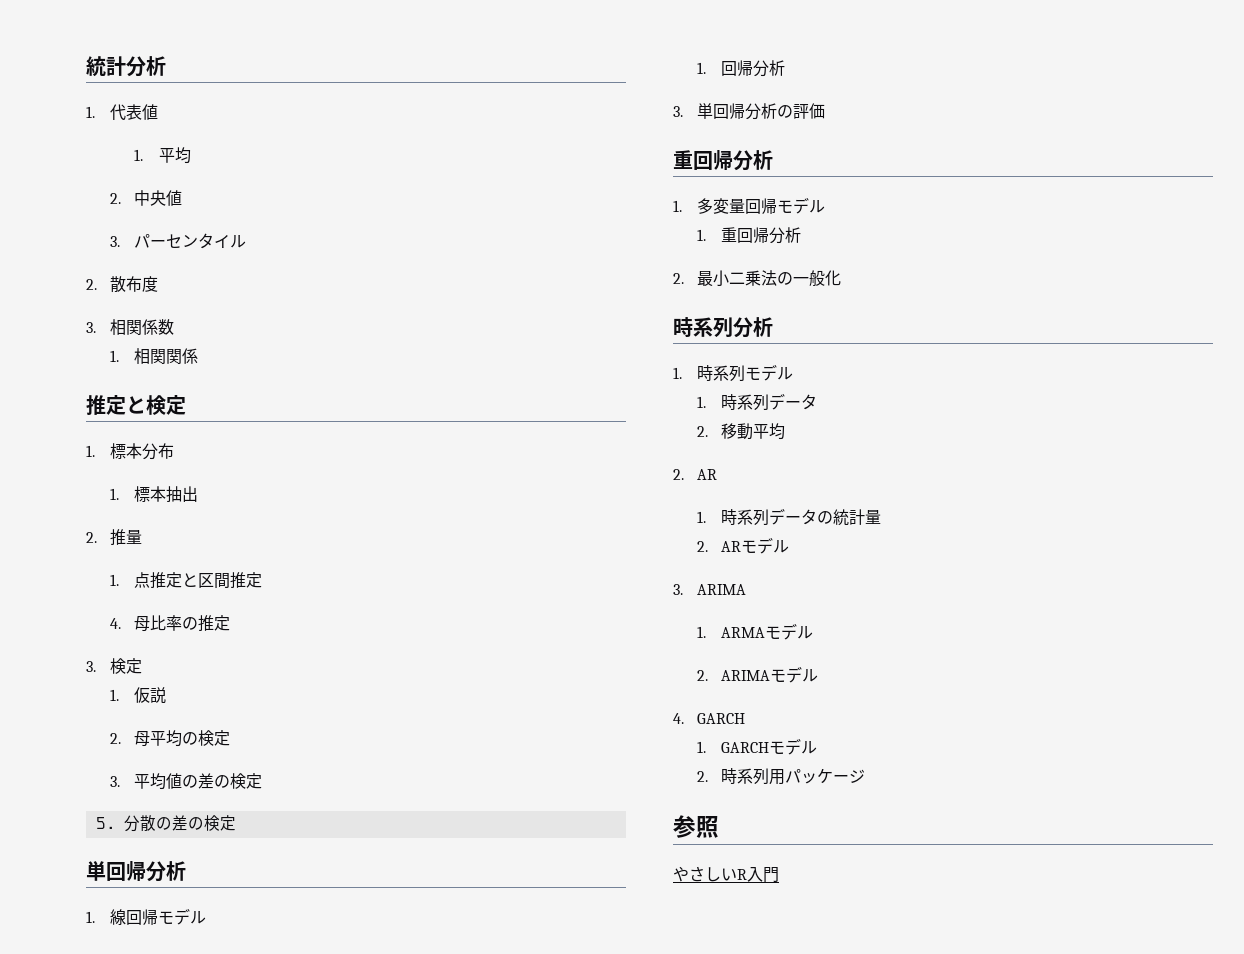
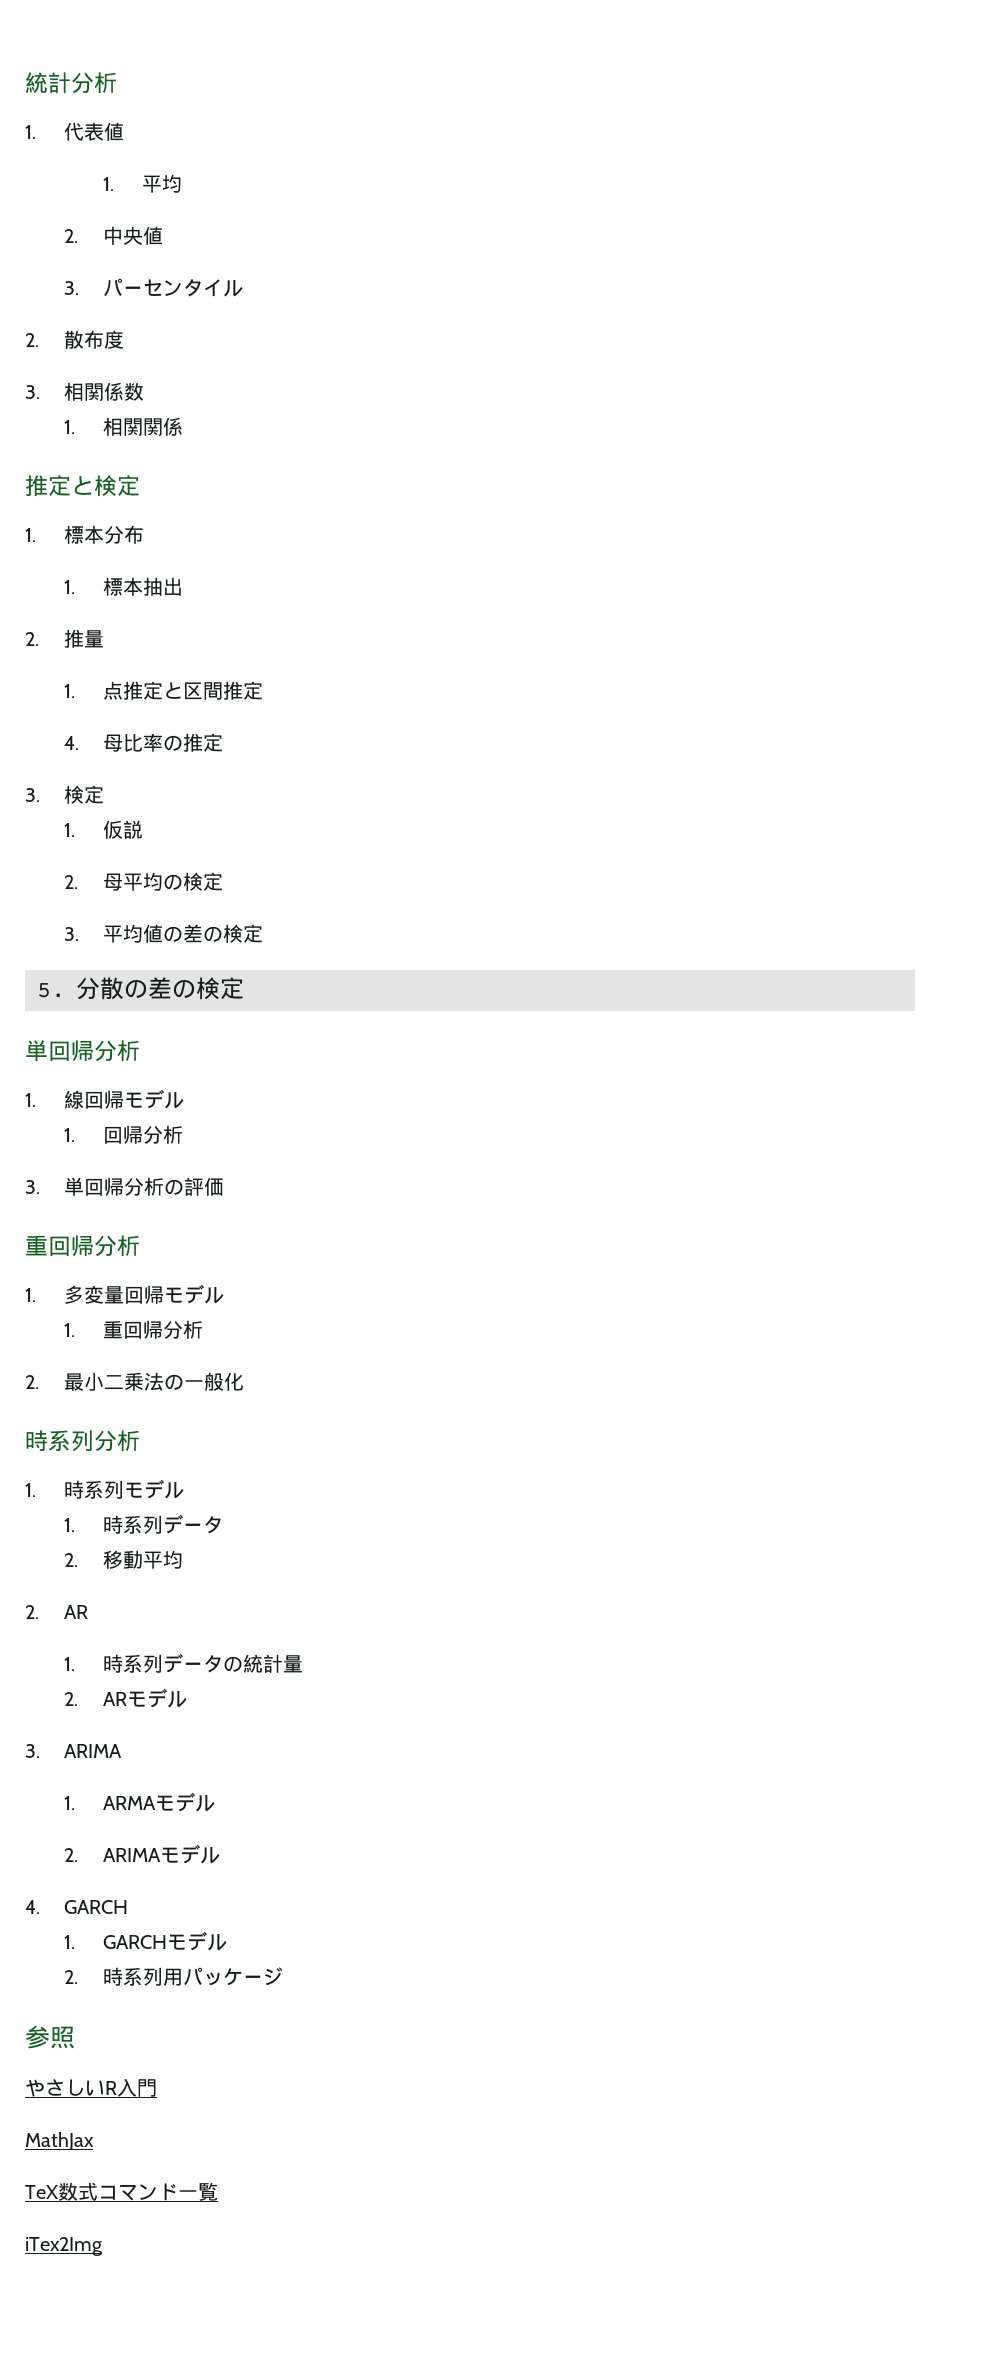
(779, 875) none -> [25,2132,94,2151] [25,2182,218,2201] [25,2237,103,2256] // MathJax // TeX数式コマンド一覧 // iTex2Img

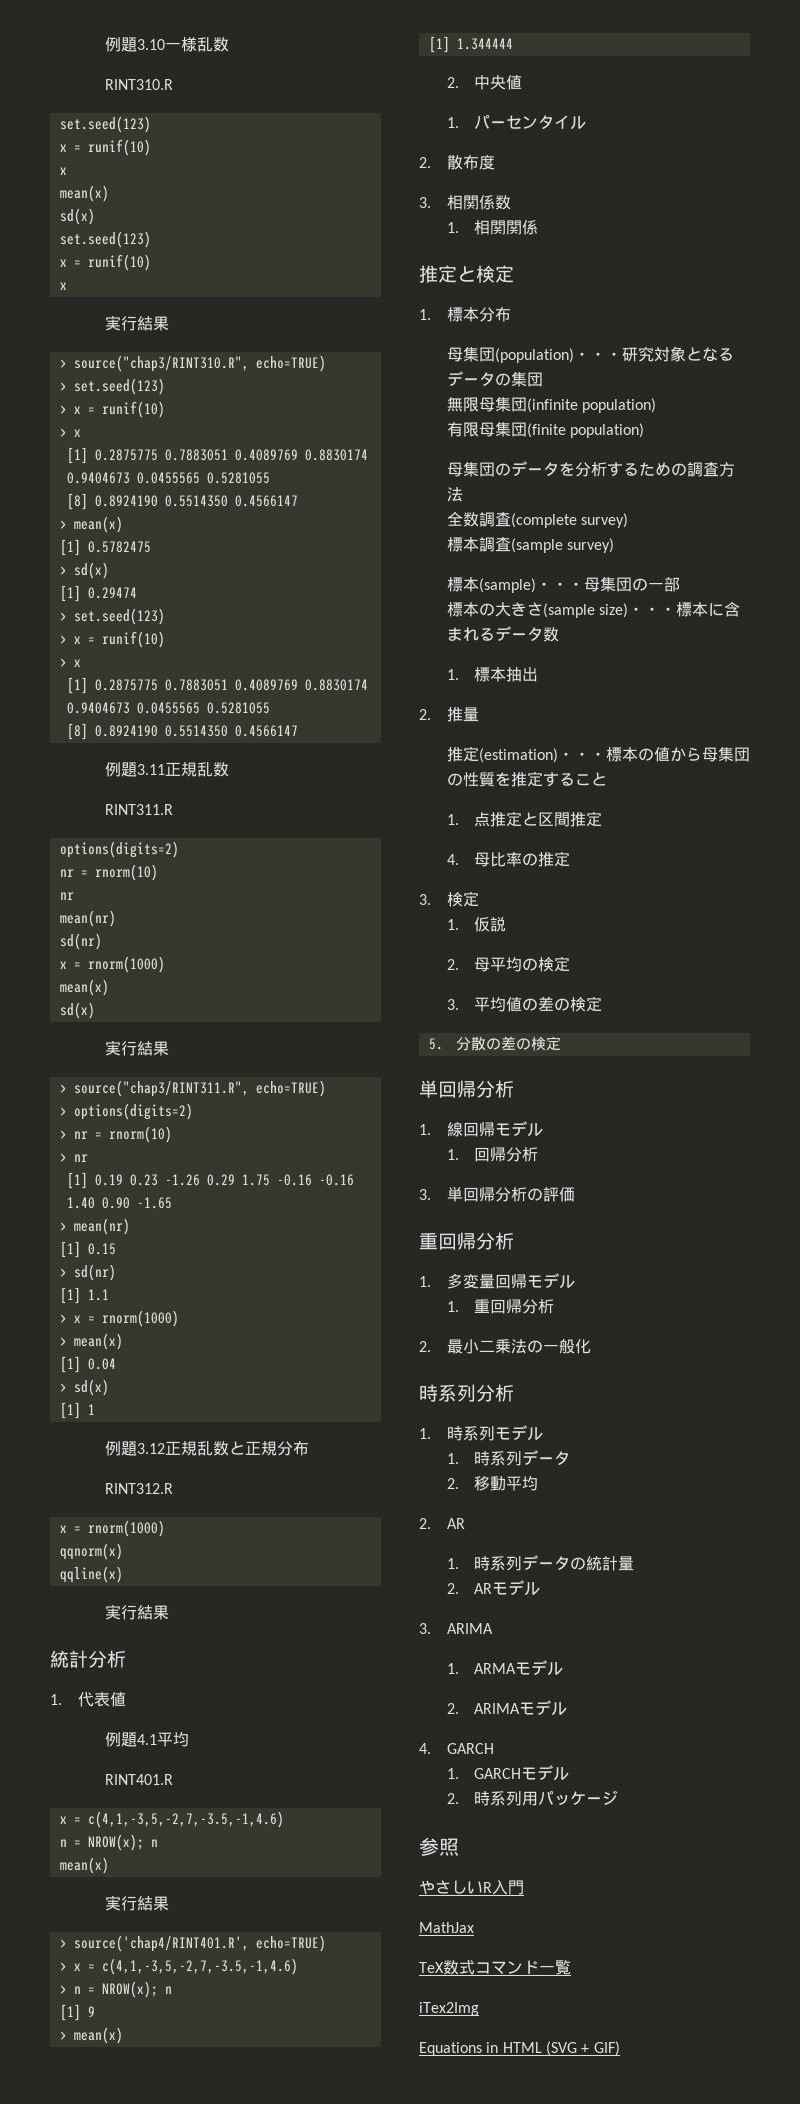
(25, 83) none -> [105,37,230,52] [105,79,174,90] [59,116,151,133] [59,139,151,156] [59,167,67,175] [59,185,109,202] [59,208,95,225] [59,231,151,248] [59,254,151,271] [59,282,67,290] [105,315,170,331] [59,355,326,372] [59,378,165,395] [59,401,165,418] [59,428,81,437] [66,447,368,464] [66,472,270,484] [66,493,298,510] [59,516,123,533] [59,539,151,556] [59,562,109,579] [59,585,137,602] [59,608,165,625] [59,631,165,648] [59,658,81,667] [66,677,368,694] [66,702,270,714] [66,723,298,740] [105,762,230,777] [105,804,174,815] [59,841,179,858] [59,864,158,881] [59,892,74,900] [59,910,116,927] [59,933,102,950] [59,956,165,973] [59,979,109,996] [59,1002,95,1019] [105,1040,170,1056] [59,1080,326,1097] [59,1103,193,1120] [59,1126,172,1143] [59,1153,88,1162] [66,1172,354,1189] [66,1197,172,1209] [59,1218,130,1235] [59,1241,116,1258] [59,1264,116,1281] [59,1287,109,1304] [59,1310,179,1327] [59,1333,123,1350] [59,1356,116,1373] [59,1379,109,1396] [59,1402,95,1419] [105,1440,310,1456] [105,1483,174,1494] [59,1520,165,1537] [59,1543,123,1560] [59,1566,123,1583] [105,1604,170,1620] 例題3.10一様乱数 // RINT310.R // set.seed(123) // x = runif(10) // x // mean(x) // sd(x) // set.seed(123) // x = runif(10) // x // 実行結果 // > source("chap3/RINT310.R", echo=TRUE) // > set.seed(123) // > x = runif(10) // > x // [1] 0.2875775 0.7883051 0.4089769 0.8830174 0.9404673 0.0455565 0.5281055 // [8] 0.8924190 0.5514350 0.4566147 // > mean(x) // [1] 0.5782475 // > sd(x) // [1] 0.29474 // > set.seed(123) // > x = runif(10) // > x // [1] 0.2875775 0.7883051 0.4089769 0.8830174 0.9404673 0.0455565 0.5281055 // [8] 0.8924190 0.5514350 0.4566147 // 例題3.11正規乱数 // RINT311.R // options(digits=2) // nr = rnorm(10) // nr // mean(nr) // sd(nr) // x = rnorm(1000) // mean(x) // sd(x) // 実行結果 // > source("chap3/RINT311.R", echo=TRUE) // > options(digits=2) // > nr = rnorm(10) // > nr // [1] 0.19 0.23 -1.26 0.29 1.75 -0.16 -0.16 1.40 0.90 -1.65 // > mean(nr) // [1] 0.15 // > sd(nr) // [1] 1.1 // > x = rnorm(1000) // > mean(x) // [1] 0.04 // > sd(x) // [1] 1 // 例題3.12正規乱数と正規分布 // RINT312.R // x = rnorm(1000) // qqnorm(x) // qqline(x) // 実行結果 //
[103,174,183,193] 1.平均 -> [105,1732,190,1747] [105,1774,174,1785] [59,1811,284,1828] [59,1834,158,1851] [59,1857,109,1874] [105,1895,170,1911] [59,1935,326,1952] [59,1958,298,1975] [59,1981,172,1998] [59,2004,95,2021] [59,2027,123,2044] [428,36,513,53] 例題4.1平均 // RINT401.R // x = c(4,1,-3,5,-2,7,-3.5,-1,4.6) // n = NROW(x); n // mean(x) // 実行結果 // > source('chap4/RINT401.R', echo=TRUE) // > x = c(4,1,-3,5,-2,7,-3.5,-1,4.6) // > n = NROW(x); n // [1] 9 // > mean(x) // [1] 1.344444
[64,281,80,295] 3. -> [446,117,459,128] 1.
(145, 534) none -> [446,346,734,363] [446,371,543,387] [446,397,656,413] [446,422,644,438] [446,461,735,477] [446,487,463,502] [446,511,628,528] [446,537,614,553] [446,577,680,593] [446,602,740,618] [446,626,559,642] // 母集団(population)・・・研究対象となるデータの集団 // 無限母集団(infinite population) // 有限母集団(finite population) // 母集団のデータを分析するための調査方法 // 全数調査(complete survey) // 標本調査(sample survey) // 標本(sample)・・・母集団の一部 // 標本の大きさ(sample size)・・・標本に含まれるデータ数
(105, 639) none -> [446,746,750,763] [446,771,607,787] // 推定(estimation)・・・標本の値から母集団の性質を推定すること
(103, 2246) none -> [419,2041,620,2056] // Equations in HTML (SVG + GIF)

